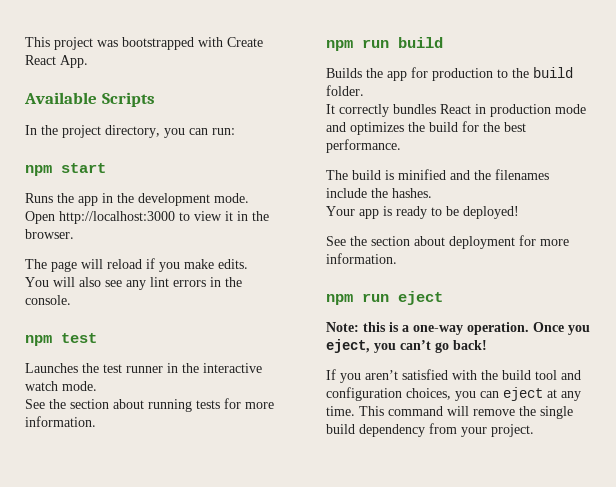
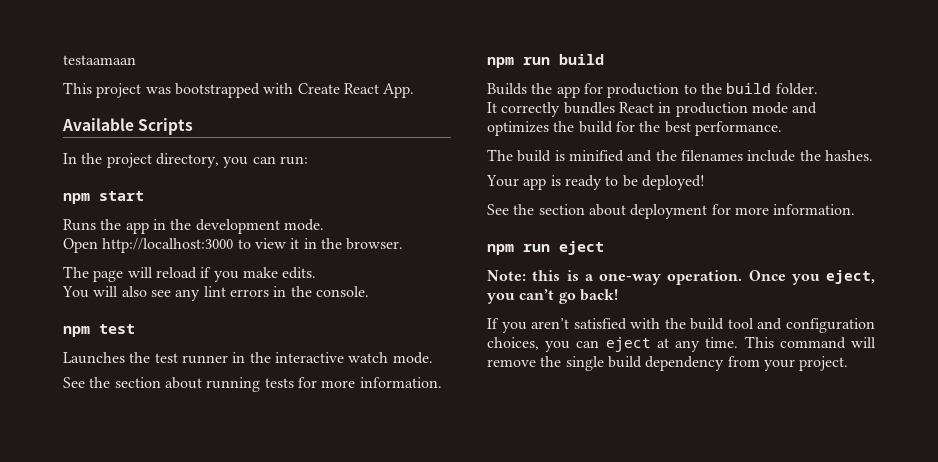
(25, 42) none -> [63,55,136,65] testaamaan //

